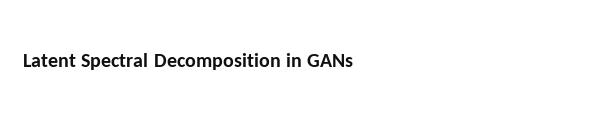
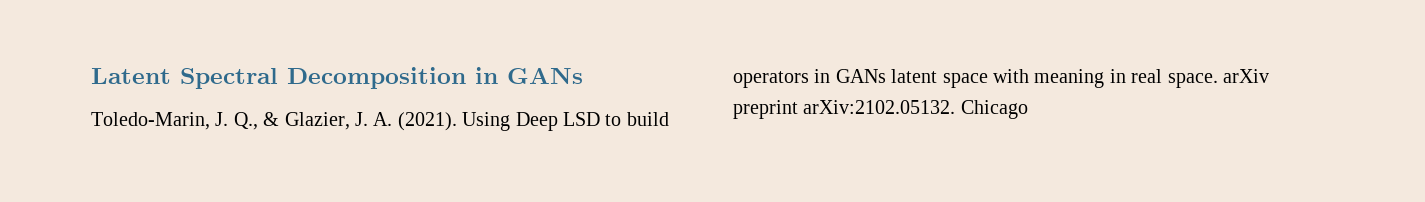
(354, 60) none -> [91,112,669,131] [733,69,1269,88] [733,100,1028,119] // Toledo-Marin, J. Q., & Glazier, J. A. (2021). Using Deep LSD to build operators in GANs latent space with meaning in real space. arXiv preprint arXiv:2102.05132. Chicago

